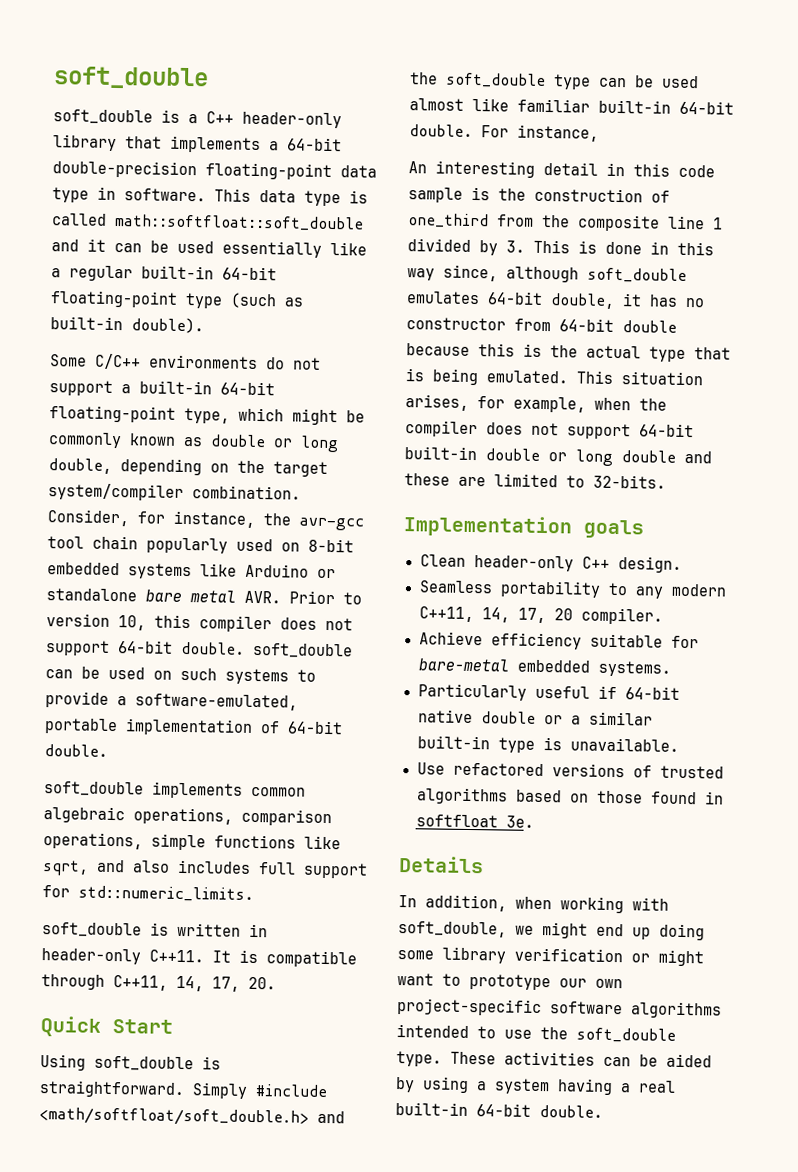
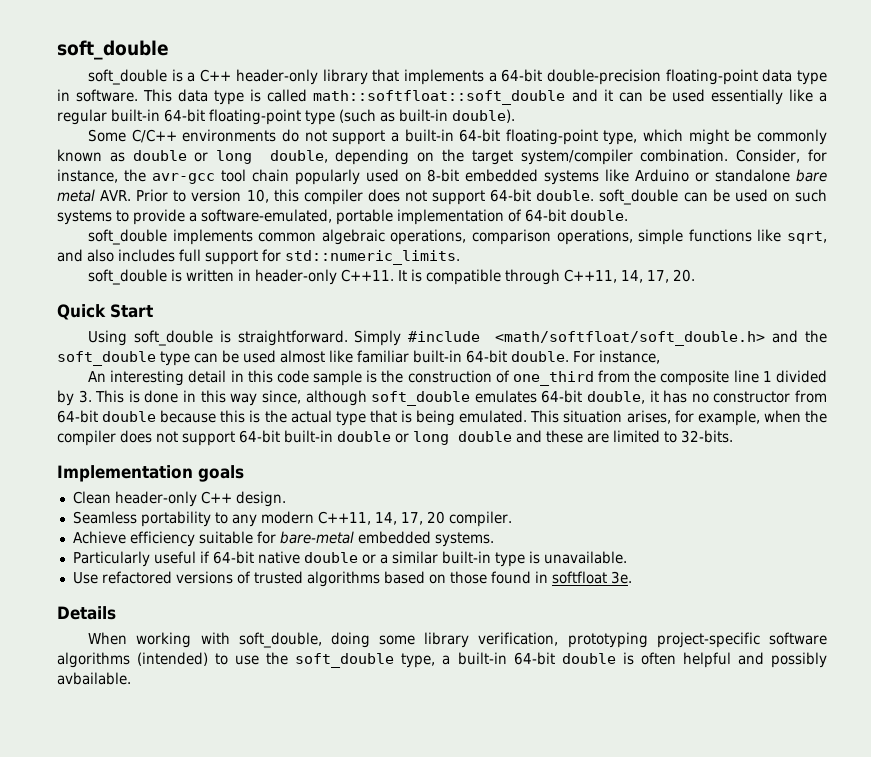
[398,894,669,914] [398,921,705,941] [397,946,704,967] [397,973,623,991] In addition, when working with soft_double, we might end up doing some library verification or might want to prototype our own -> [88,632,648,648] When working with soft_double, doing some library verification, prototyping
[396,1024,469,1039] intended -> [137,652,209,666] (intended)
[396,1051,712,1068] [395,1076,676,1096] [395,1102,603,1118] type. These activities can be aided by using a system having a real built-in 64-bit double. -> [401,652,828,668] [57,672,131,685] type, a built-in 64-bit double is often helpful and possibly avbailable.

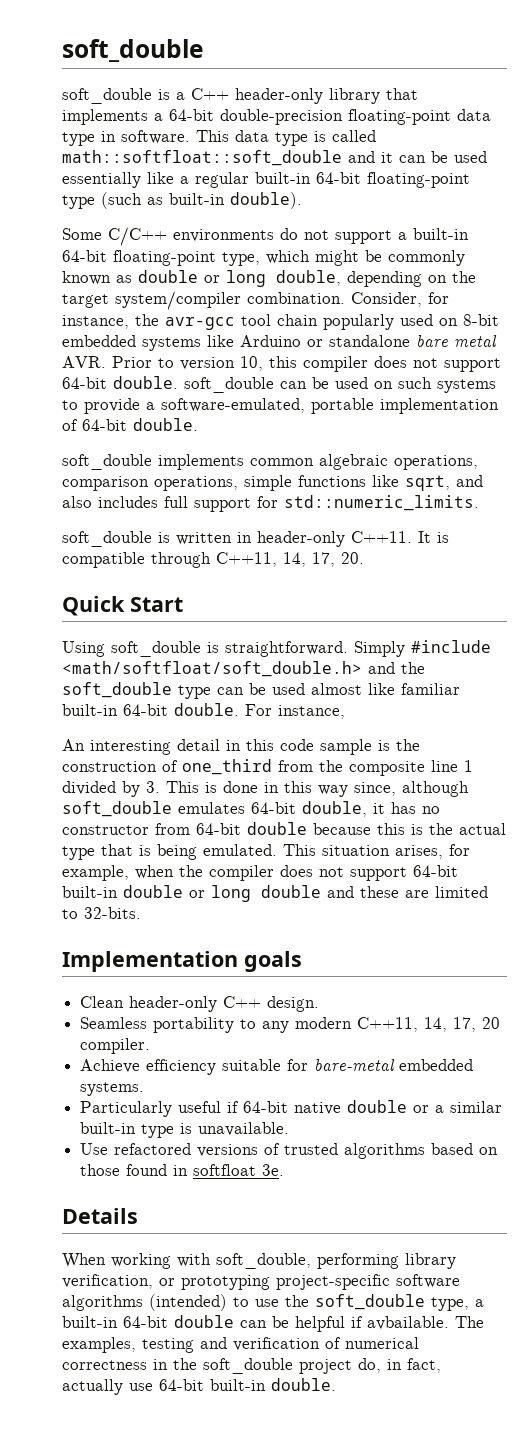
[330,632,416,648] doing some -> [317,1253,399,1269] performing
(559, 639) none -> [159,1278,175,1286] or
[622,652,828,668] [57,672,131,685] is often helpful and possibly avbailable. -> [240,1316,484,1332] [62,1337,419,1353] [62,1358,441,1374] [62,1378,336,1395] can be helpful if avbailable. The examples, testing and verification of numerical correctness in the soft_double project do, in fact, actually use 64-bit built-in double.

